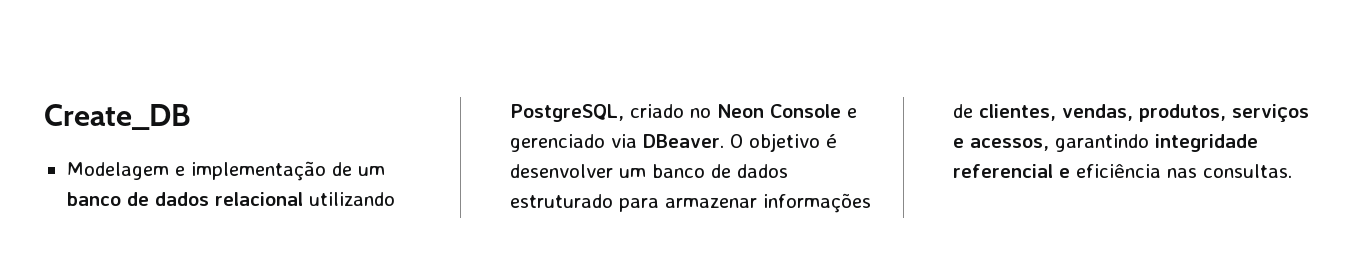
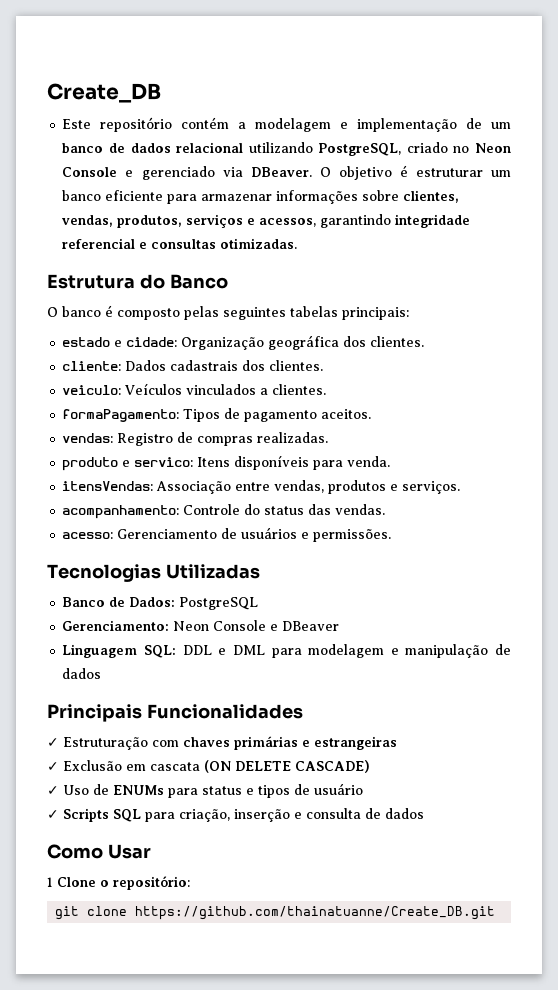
[66,162,169,180] Modelagem -> [62,117,332,132] Este repositório contém a modelagem
[509,164,788,178] [509,194,613,208] desenvolver um banco de dados estruturado -> [415,168,511,177] [62,190,164,201] estruturar um banco eficiente
[952,104,973,118] de -> [362,190,400,201] sobre
[1075,164,1292,178] eficiência nas consultas. -> [151,238,298,249] [47,274,228,289] [47,305,409,320] [62,335,425,350] [62,360,324,371] [62,383,327,395] [62,408,372,422] [62,432,329,446] [62,455,391,471] [62,480,461,494] [62,504,386,519] [62,527,392,542] [47,564,260,582] [62,597,259,610] [62,620,340,631] [62,644,511,658] [62,668,102,679] [47,704,303,722] [47,736,397,750] [47,760,370,773] [47,783,363,798] [47,808,424,822] [47,844,151,859] [47,876,190,890] [55,906,496,920] consultas otimizadas. // Estrutura do Banco // O banco é composto pelas seguintes tabelas principais: // estado e cidade: Organização geográfica dos clientes. // cliente: Dados cadastrais dos clientes. // veiculo: Veículos vinculados a clientes. // formaPagamento: Tipos de pagamento aceitos. // vendas: Registro de compras realizadas. // produto e servico: Itens disponíveis para venda. // itensVendas: Associação entre vendas, produtos e serviços. // acompanhamento: Controle do status das vendas. // acesso: Gerenciamento de usuários e permissões. // Tecnologias Utilizadas // Banco de Dados: PostgreSQL // Gerenciamento: Neon Console e DBeaver // Linguagem SQL: DDL e DML para modelagem e manipulação de dados // Principais Funcionalidades // ✓ Estruturação com chaves primárias e estrangeiras // ✓ Exclusão em cascata (ON DELETE CASCADE) // ✓ Uso de ENUMs para status e tipos de usuário // ✓ Scripts SQL para criação, inserção e consulta de dados // Como Usar // 1 Clone o repositório: // git clone https://github.com/thainatuanne/Create_DB.git

